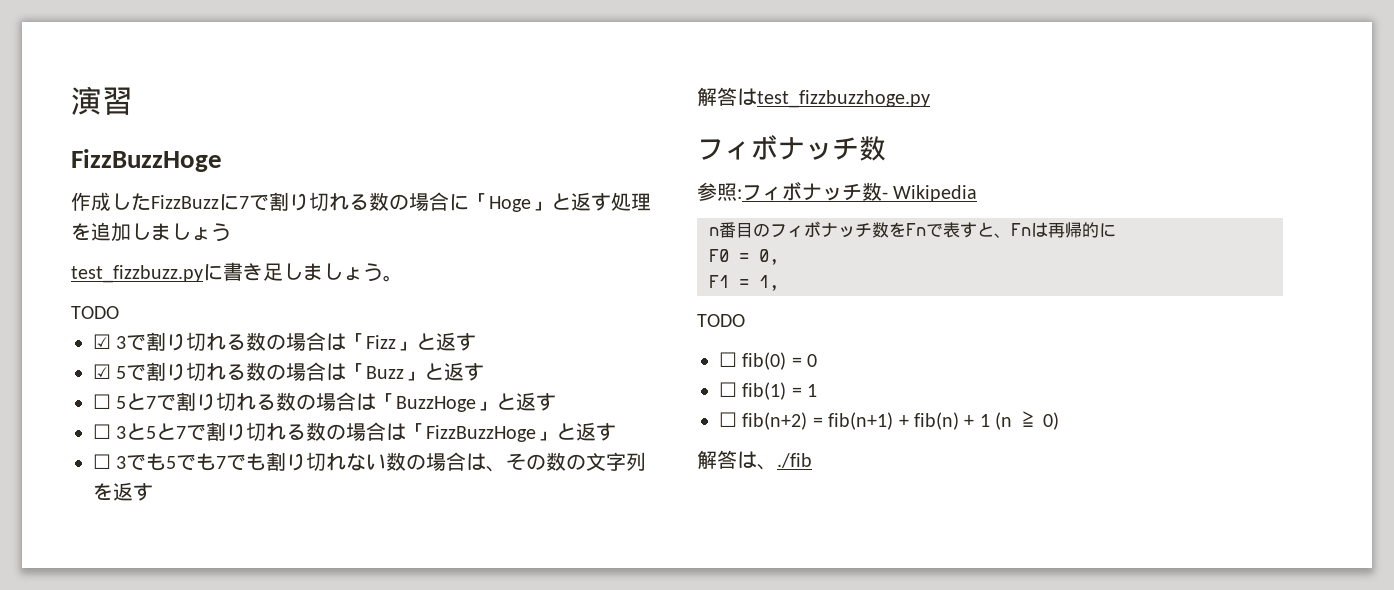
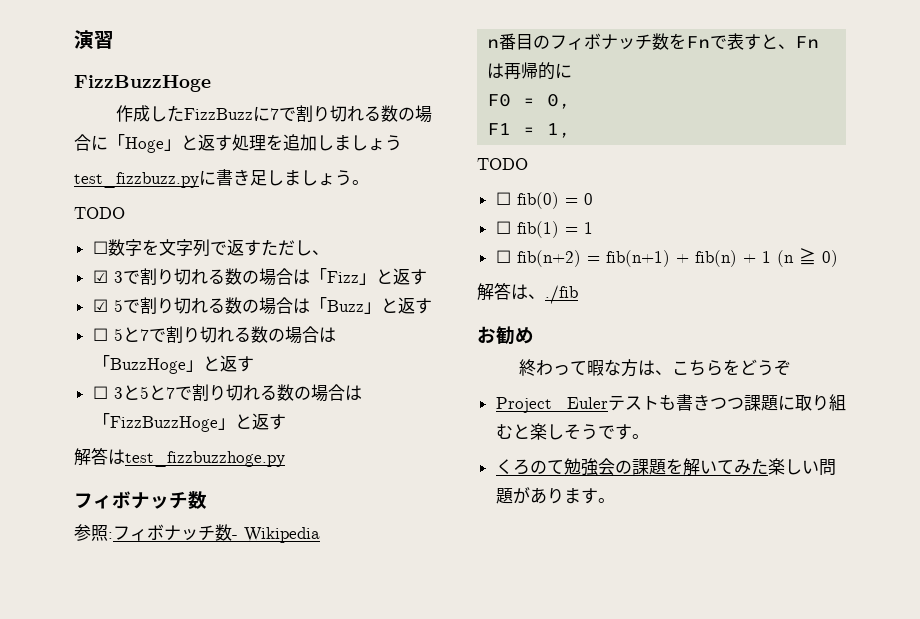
(119, 312) none -> [92,239,329,257] // ☐数字を文字列で返すただし、
[93,452,647,472] [93,482,153,501] // ☐ 3でも5でも7でも割り切れない数の場合は、その数の文字列を返す -> (286, 422) none
(812, 460) none -> [477,326,534,345] [518,359,791,377] [495,394,846,413] [495,423,649,440] [495,458,836,476] [495,487,615,504] // お勧め // 終わって暇な方は、こちらをどうぞ // Project Eulerテストも書きつつ課題に取り組むと楽しそうです。 // くろのて勉強会の課題を解いてみた楽しい問題があります。

